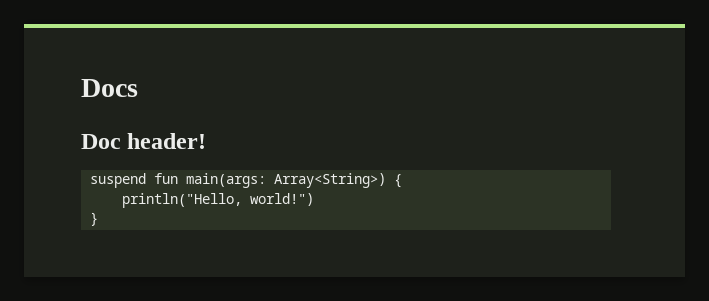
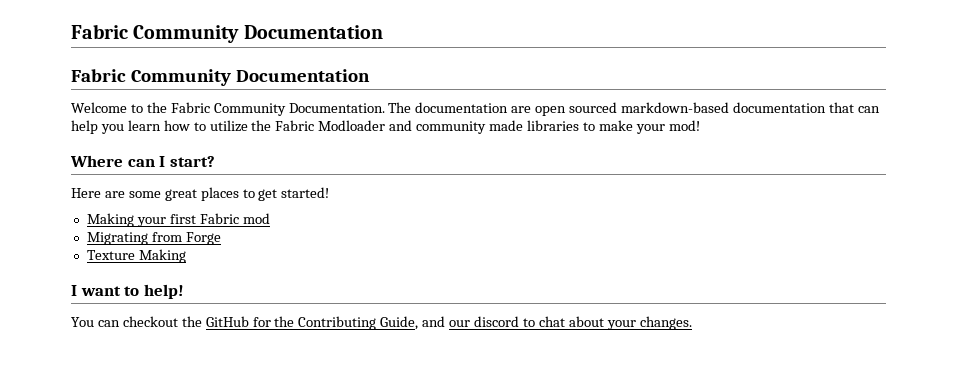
[81,79,138,97] [81,133,207,149] [90,173,403,188] [122,193,315,208] [90,212,99,226] Docs // Doc header! // suspend fun main(args: Array<String>) { // println("Hello, world!") // } -> [71,24,383,43] [71,69,370,86] [71,102,880,116] [71,120,700,134] [70,155,215,167] [71,187,330,201] [86,213,270,227] [86,232,221,245] [86,249,186,263] [71,284,184,299] [71,316,692,330] Fabric Community Documentation // Fabric Community Documentation // Welcome to the Fabric Community Documentation. The documentation are open sourced markdown-based documentation that can help you learn how to utilize the Fabric Modloader and community made libraries to make your mod! // Where can I start? // Here are some great places to get started! // Making your first Fabric mod // Migrating from Forge // Texture Making // I want to help! // You can checkout the GitHub for the Contributing Guide, and our discord to chat about your changes.

